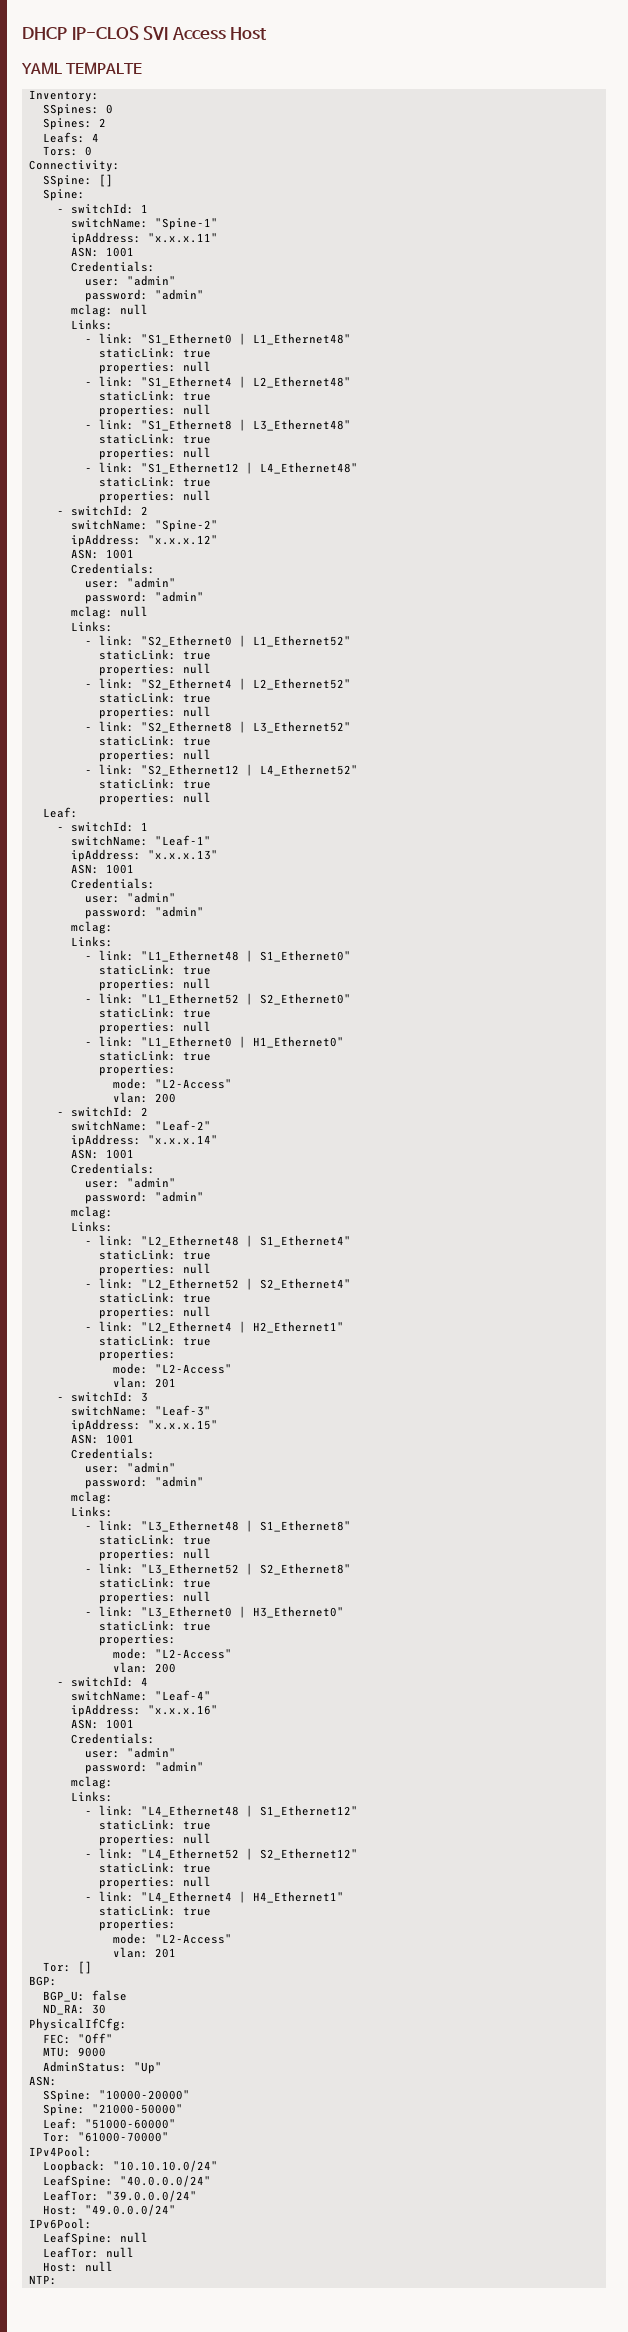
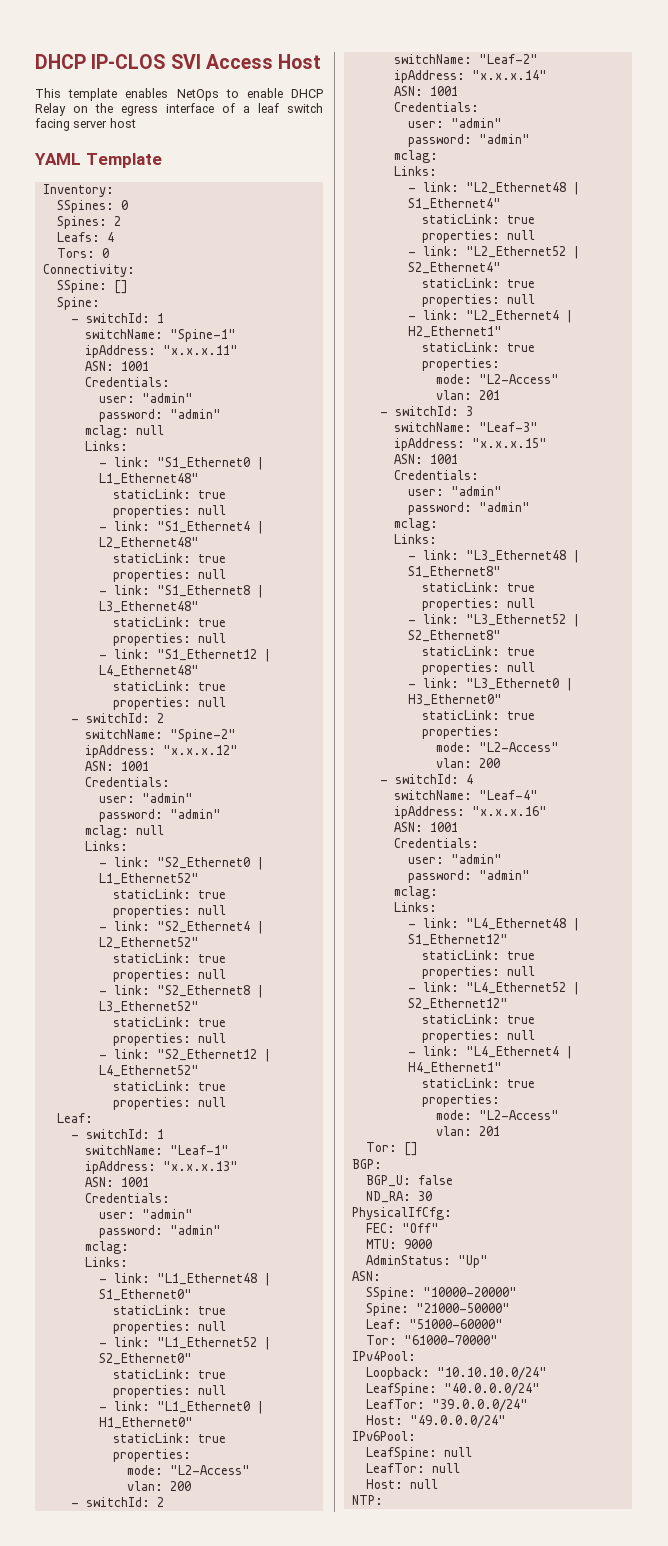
(268, 33) none -> [35,88,323,101] [35,103,323,116] [35,118,136,131] // This template enables NetOps to enable DHCP Relay on the egress interface of a leaf switch facing server host
[66,62,143,74] TEMPALTE -> [85,153,162,168] Template

